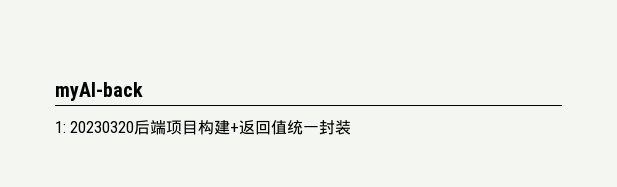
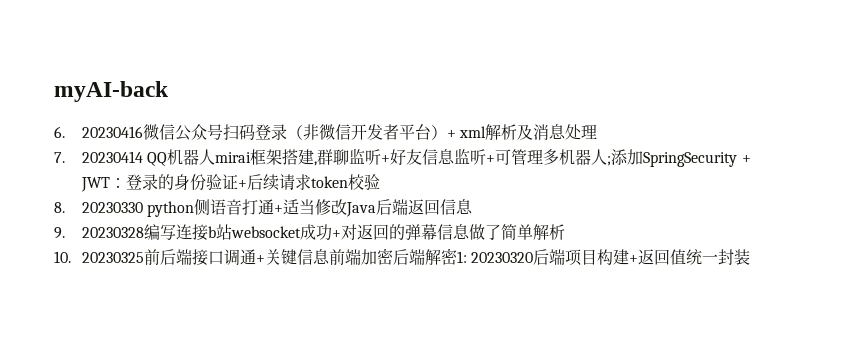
(143, 91) none -> [54,124,598,141] [54,148,751,167] [80,174,380,192] [54,199,474,217] [54,224,565,241] [54,248,457,266] 6. 20230416微信公众号扫码登录（非微信开发者平台）+ xml解析及消息处理 // 7. 20230414 QQ机器人mirai框架搭建,群聊监听+好友信息监听+可管理多机器人;添加SpringSecurity + JWT：登录的身份验证+后续请求token校验 // 8. 20230330 python侧语音打通+适当修改Java后端返回信息 // 9. 20230328编写连接b站websocket成功+对返回的弹幕信息做了简单解析 // 10. 20230325前后端接口调通+关键信息前端加密后端解密

